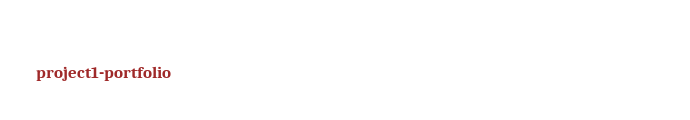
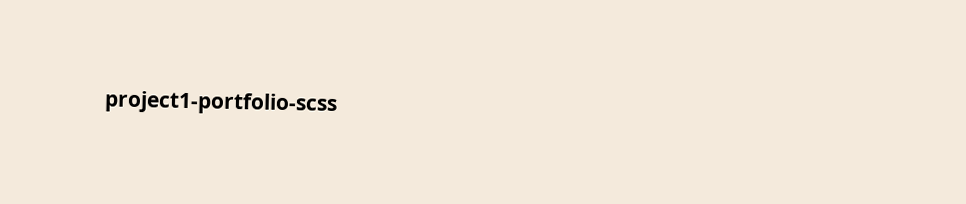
[36,66,171,81] project1-portfolio -> [104,90,338,117] project1-portfolio-scss

